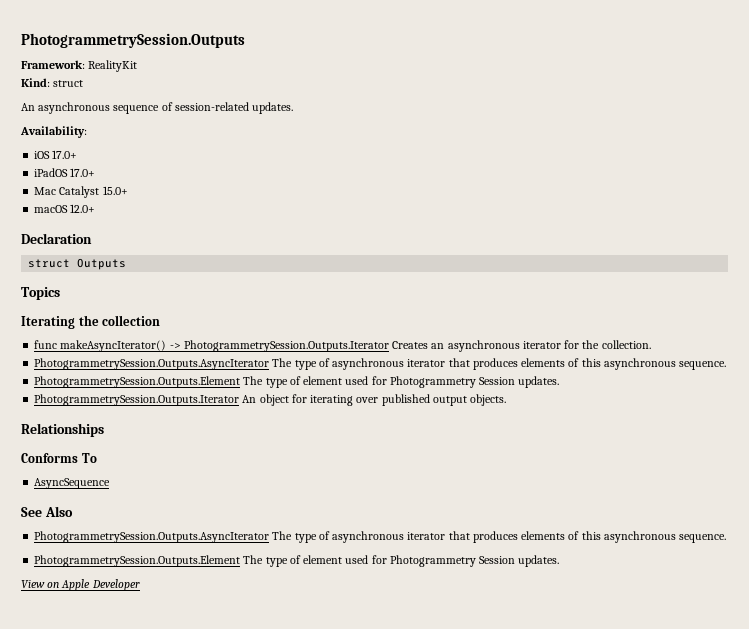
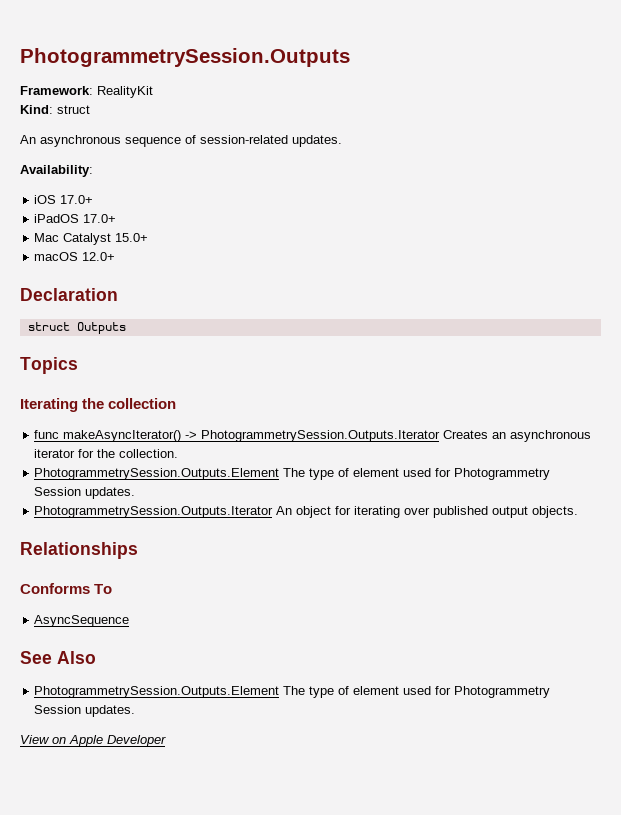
[34,358,727,370] // PhotogrammetrySession.Outputs.AsyncIterator The type of asynchronous iterator that produces elements of this asynchronous sequence. -> (179, 453) none
[34,531,727,543] // PhotogrammetrySession.Outputs.AsyncIterator The type of asynchronous iterator that produces elements of this asynchronous sequence. -> (96, 657) none

